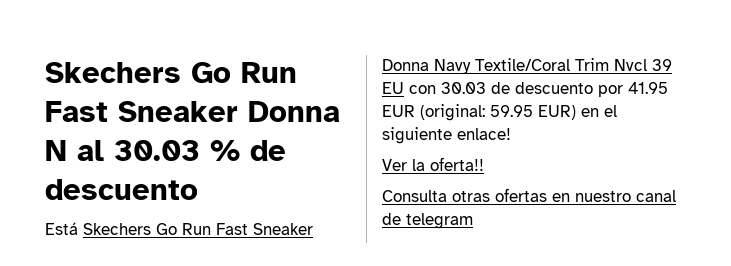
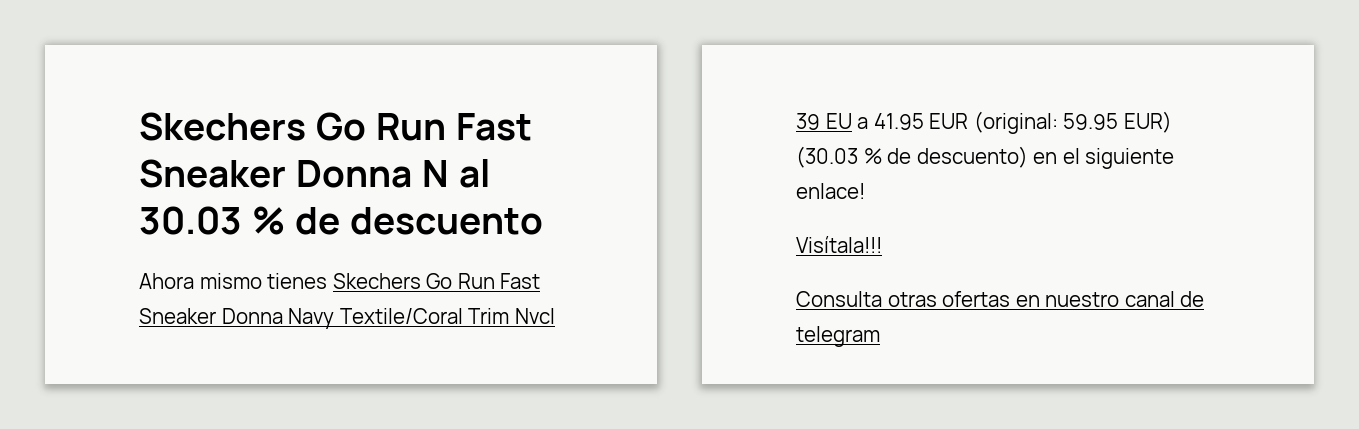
[45,222,78,235] Está -> [139,273,328,289] Ahora mismo tienes
[409,82,623,97] con 30.03 de descuento por -> [857,117,869,129] a
(576, 112) none -> [796,146,1028,168] (30.03 % de descuento)
[382,157,484,171] Ver la oferta!! -> [796,236,882,253] Visítala!!!

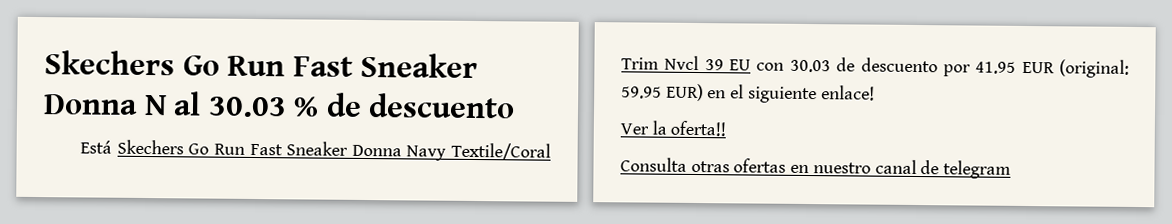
[139,273,328,289] Ahora mismo tienes -> [80,140,113,154] Está
[857,117,869,129] a -> [756,57,971,77] con 30.03 de descuento por
[796,146,1028,168] (30.03 % de descuento) -> (704, 92) none
[796,236,882,253] Visítala!!! -> [620,120,727,137] Ver la oferta!!

